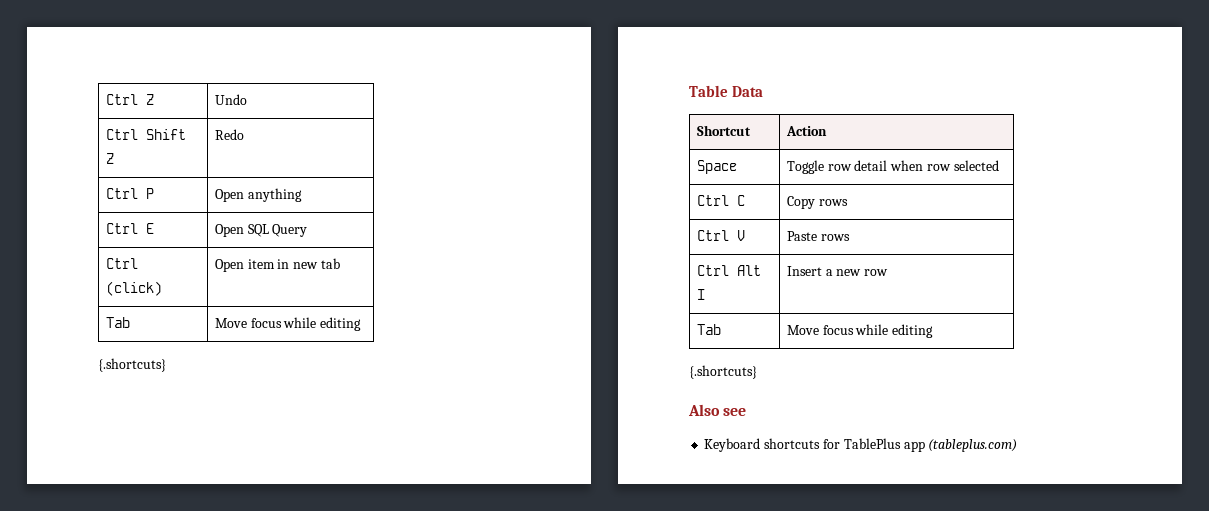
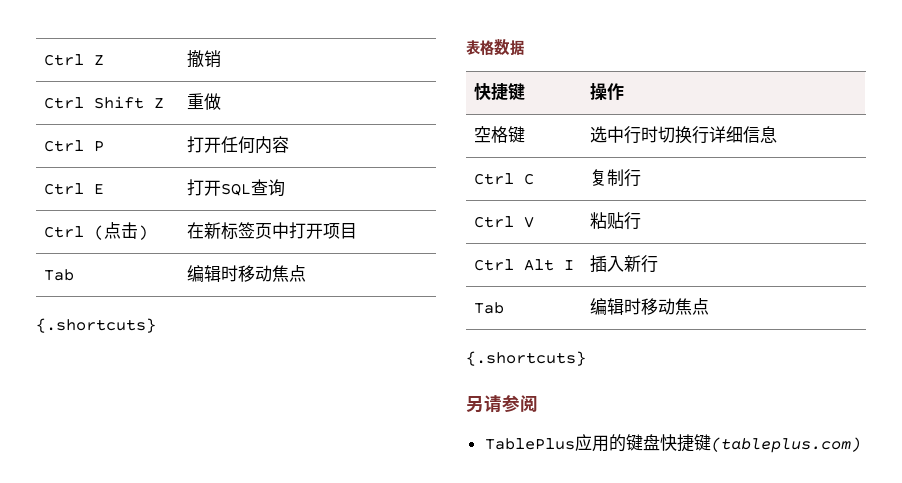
[214,94,247,105] Undo -> [186,50,221,68] 撤销
[214,129,244,140] Redo -> [186,93,221,110] 重做
[214,188,302,202] Open anything -> [186,136,289,154] 打开任何内容
[214,224,308,237] [105,258,138,269] [105,281,162,296] [214,258,341,272] [105,317,130,328] [214,317,362,331] [98,358,166,372] [689,85,763,97] [696,125,751,136] [785,126,827,136] [696,160,737,174] [786,160,999,174] Open SQL Query // Ctrl (click) | Open item in new tab // Tab | Move focus while editing // {.shortcuts} // Table Data // Shortcut | Action // Space | Toggle row detail when row selected -> [186,179,285,197] [43,222,148,240] [186,222,357,240] [43,269,74,281] [186,265,306,282] [36,318,156,333] [466,39,524,56] [473,83,525,101] [589,83,624,101] [473,126,525,143] [589,126,777,144] 打开SQL查询 // Ctrl (点击) | 在新标签页中打开项目 // Tab | 编辑时移动焦点 // {.shortcuts} // 表格数据 // 快捷键 | 操作 // 空格键 | 选中行时切换行详细信息
[786,196,848,209] Copy rows -> [589,169,641,187] 复制行
[786,231,850,241] Paste rows -> [589,212,641,230] 粘贴行
[786,266,889,276] [696,324,721,335] [786,324,934,338] [689,365,757,379] [688,404,747,416] [704,438,925,452] Insert a new row // Tab | Move focus while editing // {.shortcuts} // Also see // Keyboard shortcuts for TablePlus app -> [589,255,658,273] [473,302,504,314] [589,298,709,315] [466,351,586,366] [466,395,538,413] [484,434,711,452] 插入新行 // Tab | 编辑时移动焦点 // {.shortcuts} // 另请参阅 // TablePlus应用的键盘快捷键

